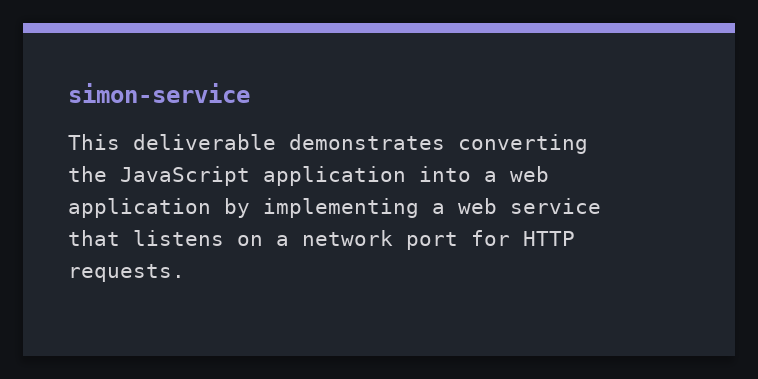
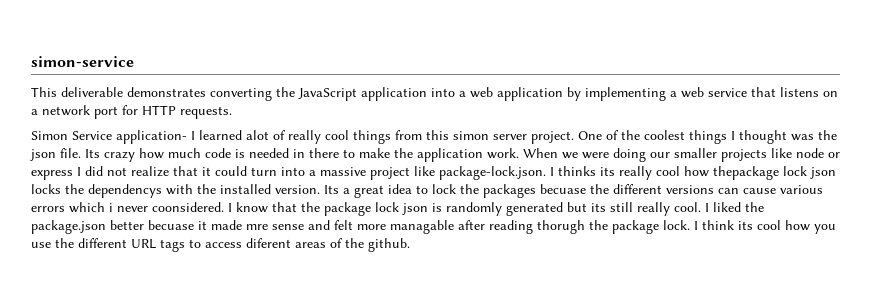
(185, 273) none -> [31,130,837,144] [30,148,840,162] [31,166,836,180] [31,184,823,198] [31,202,764,216] [31,220,836,234] [31,238,410,252] // Simon Service application- I learned alot of really cool things from this simon server project. One of the coolest things I thought was the json file. Its crazy how much code is needed in there to make the application work. When we were doing our smaller projects like node or express I did not realize that it could turn into a massive project like package-lock.json. I thinks its really cool how thepackage lock json locks the dependencys with the installed version. Its a great idea to lock the packages becuase the different versions can cause various errors which i never coonsidered. I know that the package lock json is randomly generated but its still really cool. I liked the package.json better becuase it made mre sense and felt more managable after reading thorugh the package lock. I think its cool how you use the different URL tags to access diferent areas of the github.

